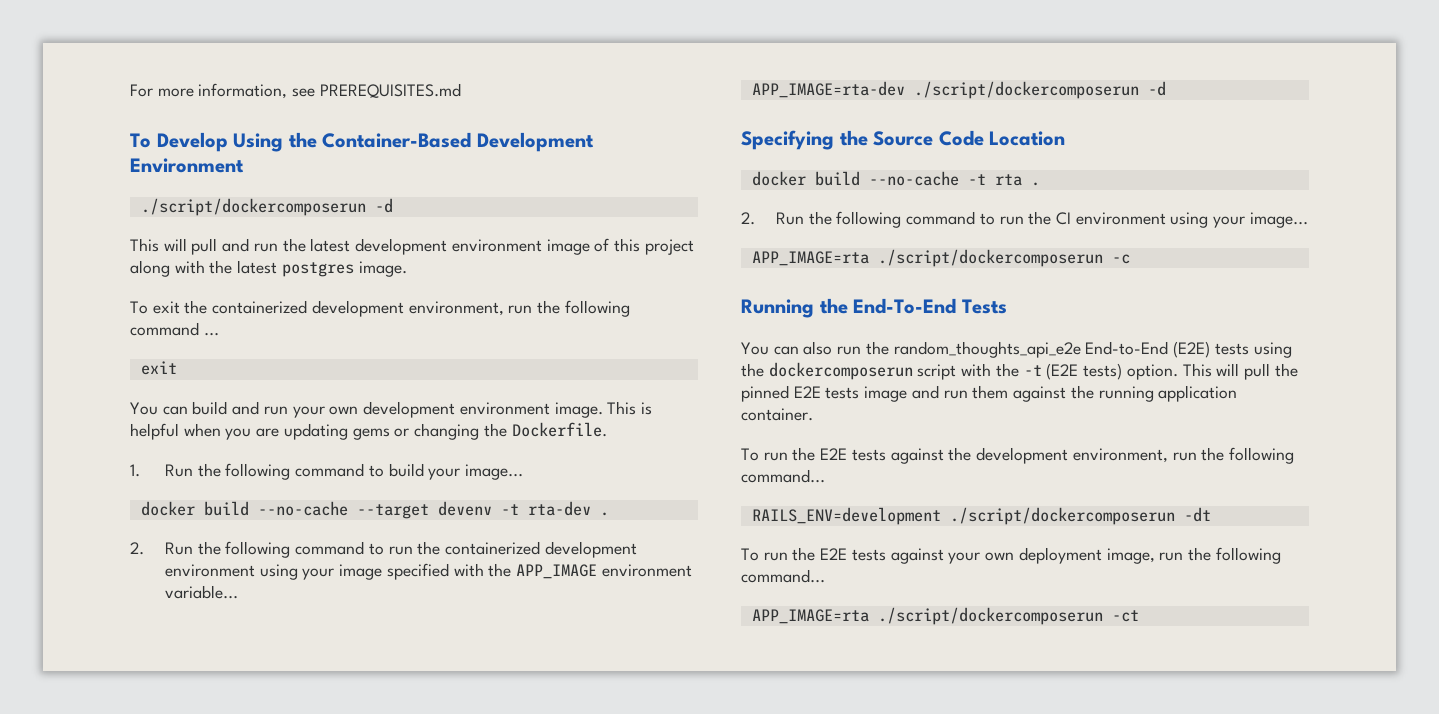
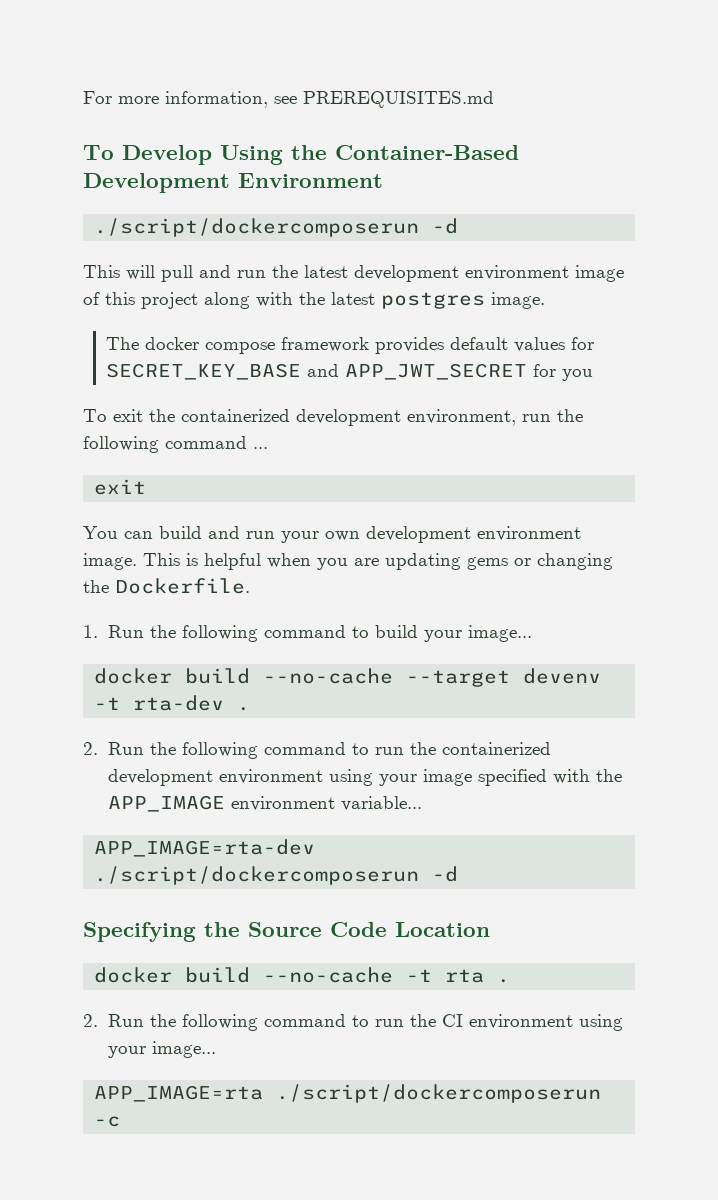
(407, 269) none -> [106,337,595,354] [106,363,594,381] // The docker compose framework provides default values for SECRET_KEY_BASE and APP_JWT_SECRET for you
[741,298,1007,318] [741,341,1292,358] [741,362,1298,380] [741,385,1238,402] [741,408,813,421] [741,447,1294,464] [741,469,825,483] [751,507,1211,525] [741,547,1281,564] [741,569,825,583] [751,607,1139,625] // Running the End-To-End Tests // You can also run the random_thoughts_api_e2e End-to-End (E2E) tests using the dockercomposerun script with the -t (E2E tests) option. This will pull the pinned E2E tests image and run them against the running application container. // To run the E2E tests against the development environment, run the following command... // RAILS_ENV=development ./script/dockercomposerun -dt // To run the E2E tests against your own deployment image, run the following command... // APP_IMAGE=rta ./script/dockercomposerun -ct -> (121, 1121) none

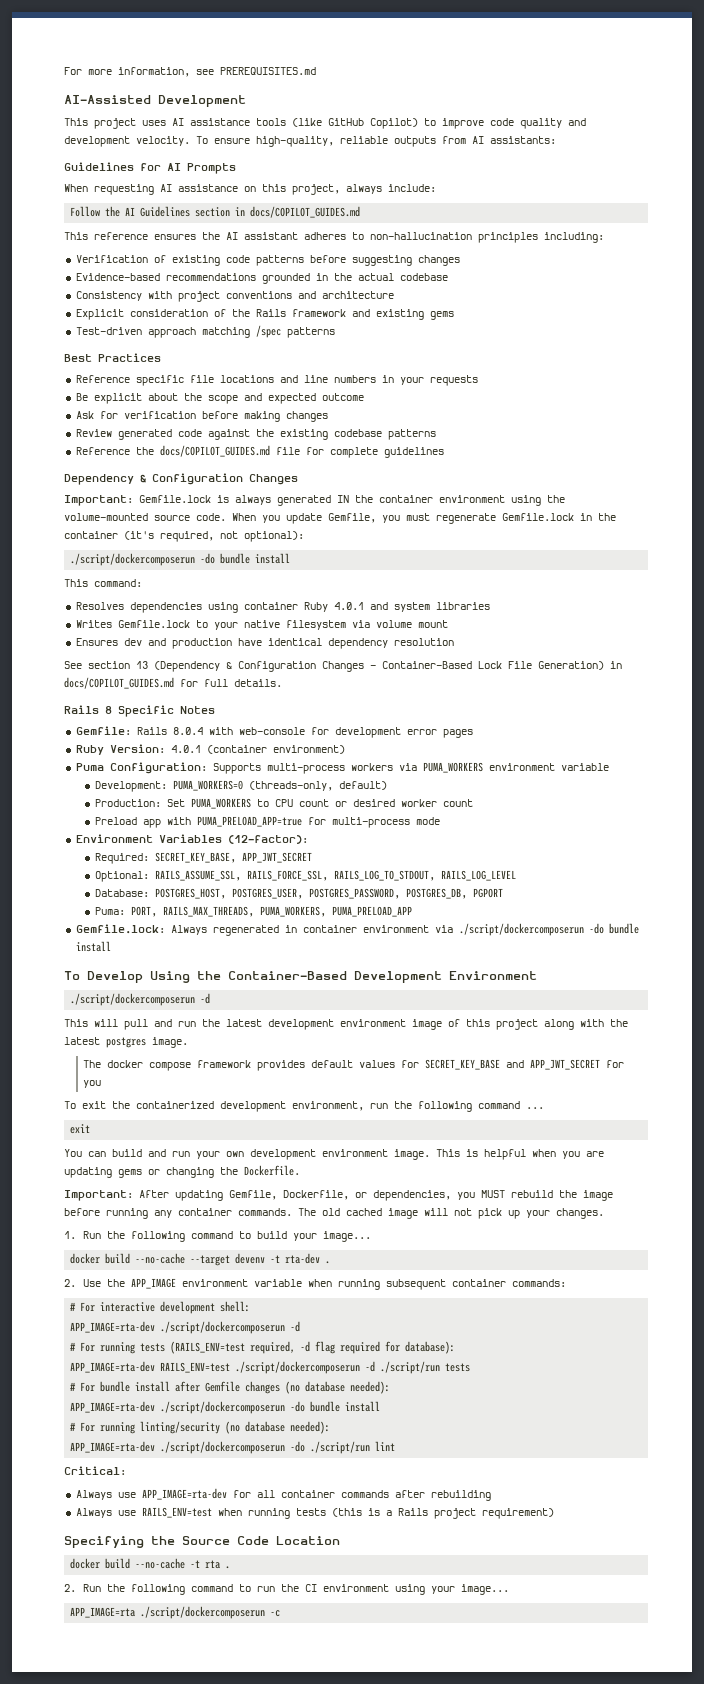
(494, 99) none -> [64,95,246,107] [64,118,586,129] [64,136,556,147] [64,162,236,174] [64,184,436,195] [70,206,361,218] [64,232,604,243] [75,255,460,266] [75,273,448,284] [75,291,394,302] [75,309,454,320] [75,325,335,338] [64,353,161,362] [75,375,478,386] [75,393,364,404] [75,411,328,422] [75,429,436,440] [75,445,444,458] [64,473,298,485] [64,495,565,506] [64,513,616,524] [64,531,304,542] [70,553,291,566] [64,579,142,587] [75,602,490,613] [75,620,448,630] [75,638,454,649] [64,661,622,672] [64,677,282,689] [64,705,215,717] [75,726,473,738] [75,744,345,755] [75,762,609,774] [94,780,387,792] [94,798,473,809] [94,816,440,828] [75,834,308,844] [94,852,312,864] [94,870,516,882] [94,888,503,899] [94,906,412,917] [75,923,639,936] [75,941,111,952] // AI-Assisted Development // This project uses AI assistance tools (like GitHub Copilot) to improve code quality and development velocity. To ensure high-quality, reliable outputs from AI assistants: // Guidelines for AI Prompts // When requesting AI assistance on this project, always include: // Follow the AI Guidelines section in docs/COPILOT_GUIDES.md // This reference ensures the AI assistant adheres to non-hallucination principles including: // Verification of existing code patterns before suggesting changes // Evidence-based recommendations grounded in the actual codebase // Consistency with project conventions and architecture // Explicit consideration of the Rails framework and existing gems // Test-driven approach matching /spec patterns // Best Practices // Reference specific file locations and line numbers in your requests // Be explicit about the scope and expected outcome // Ask for verification before making changes // Review generated code against the existing codebase patterns // Reference the docs/COPILOT_GUIDES.md file for complete guidelines // Dependency & Configuration Changes // Important: Gemfile.lock is always generated IN the container environment using the volume-mounted source code. When you update Gemfile, you must regenerate Gemfile.lock in the container (it's required, not optional): // ./script/dockercomposerun -do bundle install // This command: // Resolves dependencies using container Ruby 4.0.1 and system libraries // Writes Gemfile.lock to your native filesystem via volume mount // Ensures dev and production have identical dependency resolution // See section 13 (Dependency & Configuration Changes - Container-Based Lock File Generation) in docs/COPILOT_GUIDES.md for full details. // Rails 8 Specific Notes // Gemfile: Rails 8.0.4 with web-console for development error pages // Ruby Version: 4.0.1 (container environment) // Puma Configuration: Supports multi-process workers via PUMA_WORKERS environment variable // Development: PUMA_WORKERS=0 (threads-only, default) // Production: Set PUMA_WORKERS to CPU count or desired worker count // Preload app with PUMA_PRELOAD_APP=true for multi-process mode // Environment Variables (12-factor): // Required: SECRET_KEY_BASE, APP_JWT_SECRET // Optional: RAILS_ASSUME_SSL, RAILS_FORCE_SSL, RAILS_LOG_TO_STDOUT, RAILS_LOG_LEVEL // Database: POSTGRES_HOST, POSTGRES_USER, POSTGRES_PASSWORD, POSTGRES_DB, PGPORT // Puma: PORT, RAILS_MAX_THREADS, PUMA_WORKERS, PUMA_PRELOAD_APP // Gemfile.lock: Always regenerated in container environment via ./script/dockercomposerun -do bundle install
(250, 586) none -> [64,1190,613,1201] [64,1208,604,1219] // Important: After updating Gemfile, Dockerfile, or dependencies, you MUST rebuild the image before running any container commands. The old cached image will not pick up your changes.
[107,742,551,759] [107,769,622,786] [107,795,422,812] [94,839,316,857] [94,866,459,885] Run the following command to run the containerized development environment using your image specified with the APP_IMAGE environment variable... // APP_IMAGE=rta-dev ./script/dockercomposerun -d -> [83,1278,567,1290] [70,1301,251,1314] [70,1321,301,1334] [70,1341,456,1354] [70,1361,471,1374] [70,1381,391,1394] [70,1401,381,1414] [70,1421,331,1434] [70,1441,396,1454] [64,1466,126,1475] [75,1488,491,1501] [75,1507,554,1519] Use the APP_IMAGE environment variable when running subsequent container commands: // # For interactive development shell: // APP_IMAGE=rta-dev ./script/dockercomposerun -d // # For running tests (RAILS_ENV=test required, -d flag required for database): // APP_IMAGE=rta-dev RAILS_ENV=test ./script/dockercomposerun -d ./script/run tests // # For bundle install after Gemfile changes (no database needed): // APP_IMAGE=rta-dev ./script/dockercomposerun -do bundle install // # For running linting/security (no database needed): // APP_IMAGE=rta-dev ./script/dockercomposerun -do ./script/run lint // Critical: // Always use APP_IMAGE=rta-dev for all container commands after rebuilding // Always use RAILS_ENV=test when running tests (this is a Rails project requirement)

